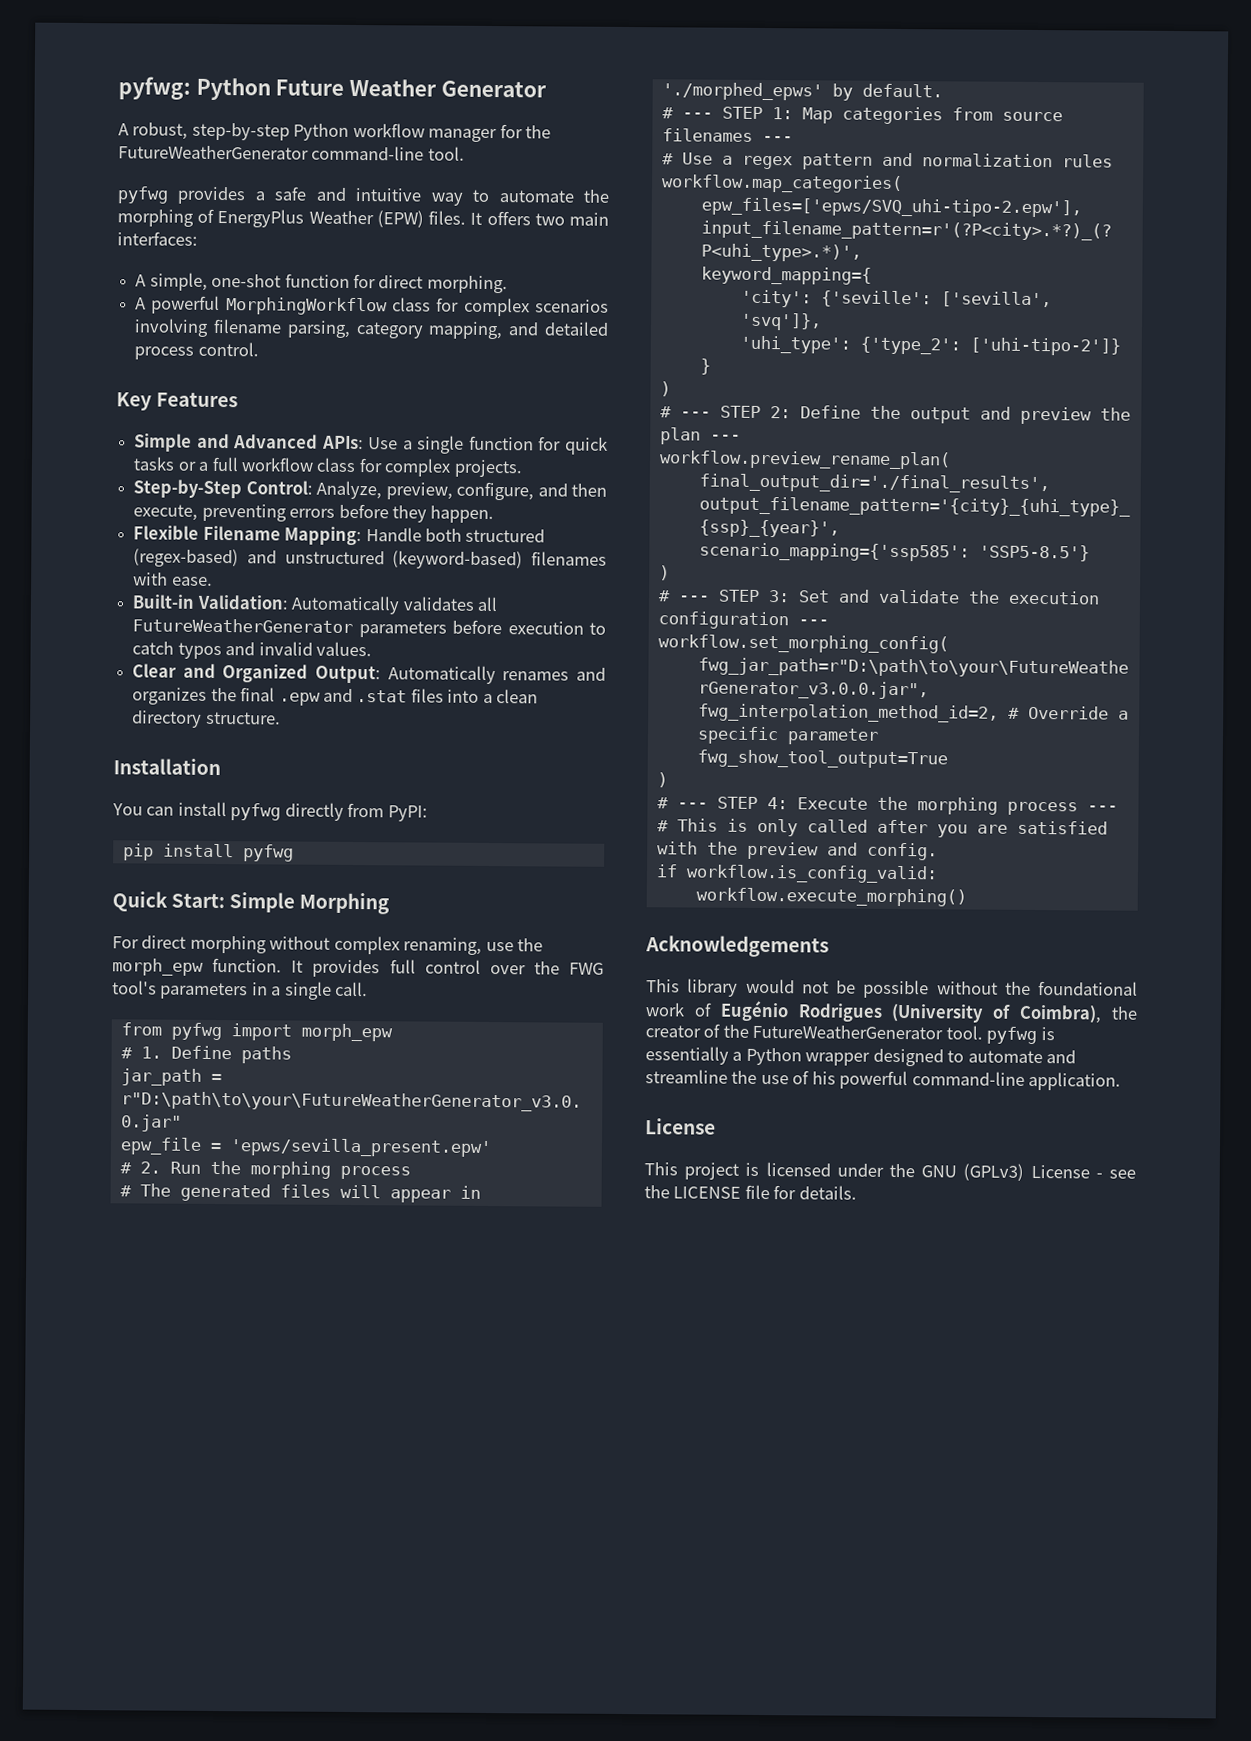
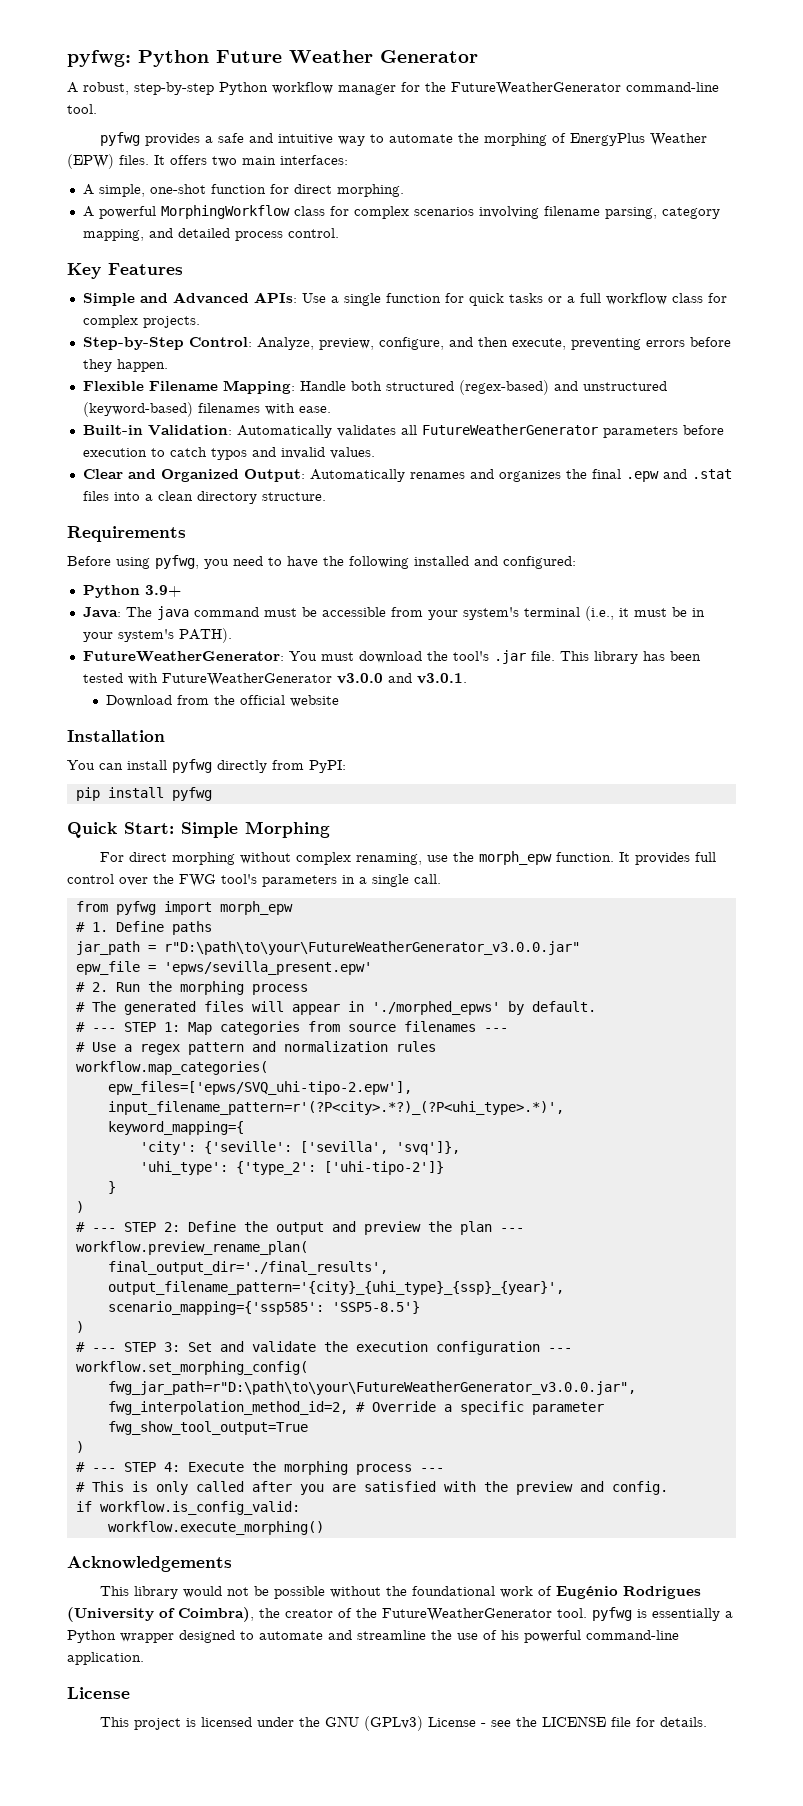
(281, 718) none -> [67,526,186,542] [67,555,576,569] [82,585,181,598] [82,606,705,621] [82,628,232,643] [82,650,701,664] [82,673,467,686] [105,695,339,707] // Requirements // Before using pyfwg, you need to have the following installed and configured: // Python 3.9+ // Java: The java command must be accessible from your system's terminal (i.e., it must be in your system's PATH). // FutureWeatherGenerator: You must download the tool's .jar file. This library has been tested with FutureWeatherGenerator v3.0.0 and v3.0.1. // Download from the official website

